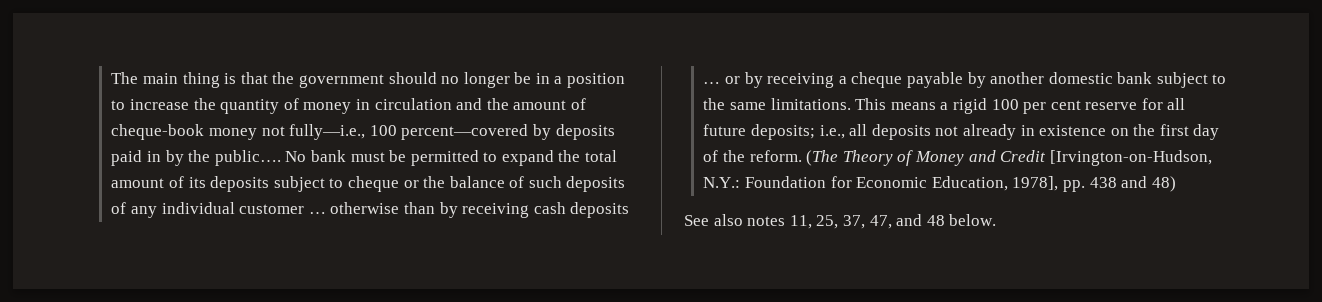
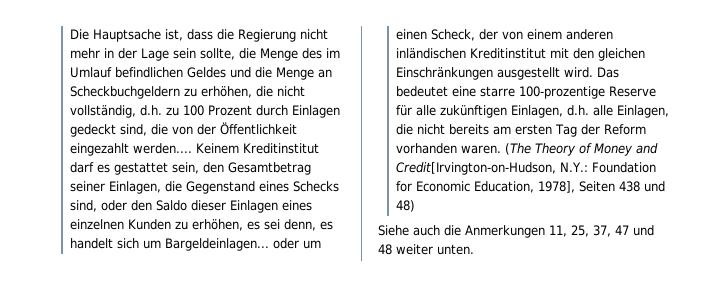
[111,72,626,88] [111,98,586,114] [111,124,615,140] [111,150,618,166] [111,176,626,192] [111,202,630,218] [703,72,1227,88] [703,98,1186,114] [703,124,1220,140] [703,150,802,162] The main thing is that the government should no longer be in a position to increase the quantity of money in circulation and the amount of cheque-book money not fully—i.e., 100 percent—covered by deposits paid in by the public…. No bank must be permitted to expand the total amount of its deposits subject to cheque or the balance of such deposits of any individual customer … otherwise than by receiving cash deposits … or by receiving a cheque payable by another domestic bank subject to the same limitations. This means a rigid 100 per cent reserve for all future deposits; i.e., all deposits not already in existence on the first day of the reform. -> [70,29,329,42] [70,48,341,61] [70,67,333,80] [70,86,306,99] [70,105,341,118] [70,122,298,137] [70,143,320,156] [70,162,312,175] [70,181,340,194] [70,200,313,213] [70,219,334,231] [70,238,322,251] [396,29,614,41] [396,48,646,61] [396,67,620,80] [396,86,657,99] [396,105,670,118] [396,124,647,137] [396,143,502,154] Die Hauptsache ist, dass die Regierung nicht mehr in der Lage sein sollte, die Menge des im Umlauf befindlichen Geldes und die Menge an Scheckbuchgeldern zu erhöhen, die nicht vollständig, d.h. zu 100 Prozent durch Einlagen gedeckt sind, die von der Öffentlichkeit eingezahlt werden.... Keinem Kreditinstitut darf es gestattet sein, den Gesamtbetrag seiner Einlagen, die Gegenstand eines Schecks sind, oder den Saldo dieser Einlagen eines einzelnen Kunden zu erhöhen, es sei denn, es handelt sich um Bargeldeinlagen... oder um einen Scheck, der von einem anderen inländischen Kreditinstitut mit den gleichen Einschränkungen ausgestellt wird. Das bedeutet eine starre 100-prozentige Reserve für alle zukünftigen Einlagen, d.h. alle Einlagen, die nicht bereits am ersten Tag der Reform vorhanden waren.
[1000,150,1212,166] Credit [Irvington-on-Hudson, -> [396,162,557,175] Credit[Irvington-on-Hudson,
[1062,176,1176,192] [684,214,997,229] pp. 438 and 48) // See also notes 11, 25, 37, 47, and 48 below. -> [579,181,666,192] [396,200,416,212] [378,225,654,238] [378,244,474,255] Seiten 438 und 48) // Siehe auch die Anmerkungen 11, 25, 37, 47 und 48 weiter unten.

